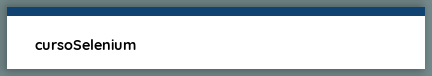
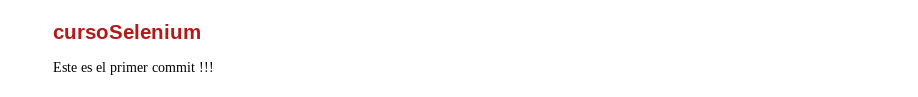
(136, 44) none -> [53,62,214,75] // Este es el primer commit !!!

